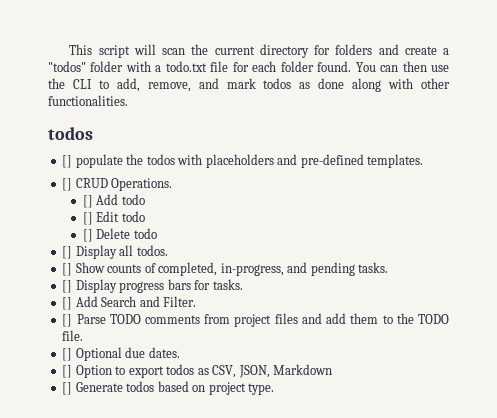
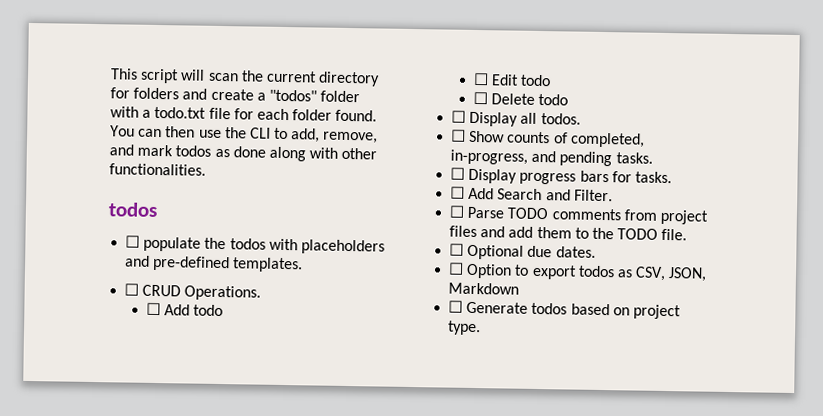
[62,155,73,168] [] -> [125,235,141,248] ☐
[62,178,73,191] [] -> [124,283,140,296] ☐
[82,195,93,208] [] -> [145,302,161,316] ☐
[82,212,93,225] [] -> [472,72,489,86] ☐
[82,229,93,242] [] -> [472,91,488,105] ☐
[62,246,73,259] [] -> [451,110,467,123] ☐
[62,263,73,276] [] -> [451,129,467,142] ☐
[62,280,73,293] [] -> [450,167,466,180] ☐
[62,297,73,310] [] -> [450,186,466,199] ☐
[62,314,73,327] [] -> [449,205,466,218] ☐
[62,348,73,361] [] -> [449,243,465,256] ☐
[62,365,73,378] [] -> [448,262,465,275] ☐
[62,382,73,395] [] -> [448,300,464,313] ☐

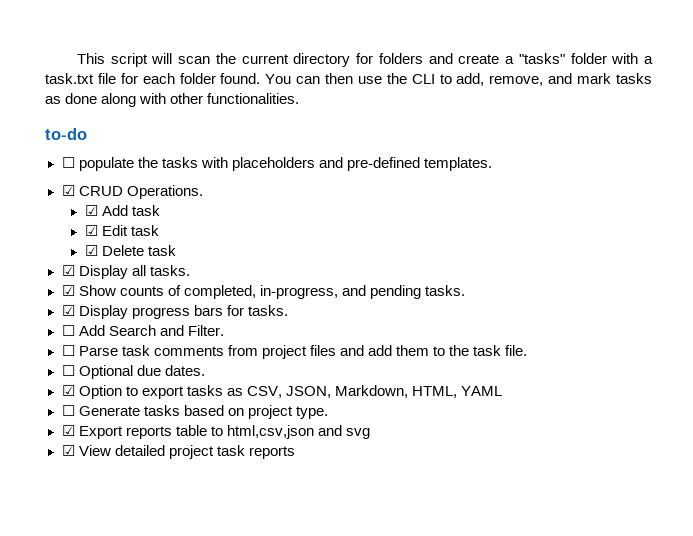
[268,89,317,102] "todos" -> [518,53,565,64] "tasks"
[154,106,207,119] todo.txt -> [45,73,94,84] task.txt
[175,145,212,157] todos -> [615,73,652,84] tasks
[108,202,158,218] todos -> [45,128,87,140] to-do
[229,238,266,250] todos -> [161,157,198,168] tasks
[124,283,140,296] ☐ -> [61,185,75,196] ☑
[145,302,223,317] [472,72,551,87] [472,91,568,106] [451,110,581,127] [451,129,467,142] ☐ Add todo // ☐ Edit todo // ☐ Delete todo // ☐ Display all todos. // ☐ -> [84,205,160,216] [84,225,159,236] [84,245,176,256] [61,265,190,279] [61,285,75,296] ☑ Add task // ☑ Edit task // ☑ Delete task // ☑ Display all tasks. // ☑
[450,167,466,180] ☐ -> [61,305,75,316] ☑
[507,207,550,220] TODO -> [121,345,150,356] task
[617,228,659,240] TODO -> [473,345,502,356] task
[448,262,465,275] ☐ -> [61,385,75,396] ☑
[577,265,615,278] todos -> [186,385,223,396] tasks
[448,282,520,295] Markdown -> [334,385,503,398] Markdown, HTML, YAML
[531,302,568,315] todos -> [143,405,180,416] tasks
(482, 328) none -> [61,425,370,439] [61,445,295,459] // ☑ Export reports table to html,csv,json and svg // ☑ View detailed project task reports

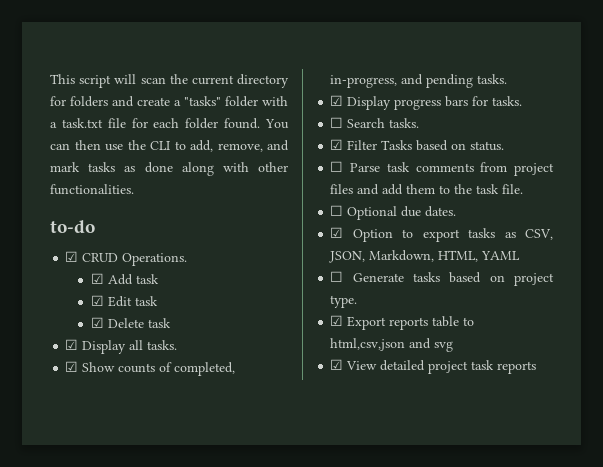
[61,157,492,171] // ☐ populate the tasks with placeholders and pre-defined templates. -> (95, 227) none
[78,325,224,336] Add Search and Filter. -> [347,118,420,128] [330,139,505,151] Search tasks. // ☑ Filter Tasks based on status.

